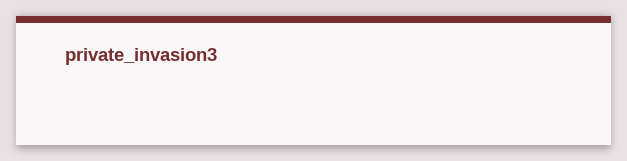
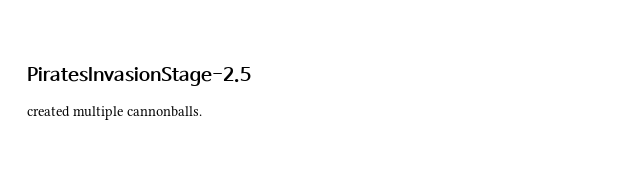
[65,48,217,65] private_invasion3 -> [27,67,251,86] [27,106,202,120] PiratesInvasionStage-2.5 // created multiple cannonballs.

